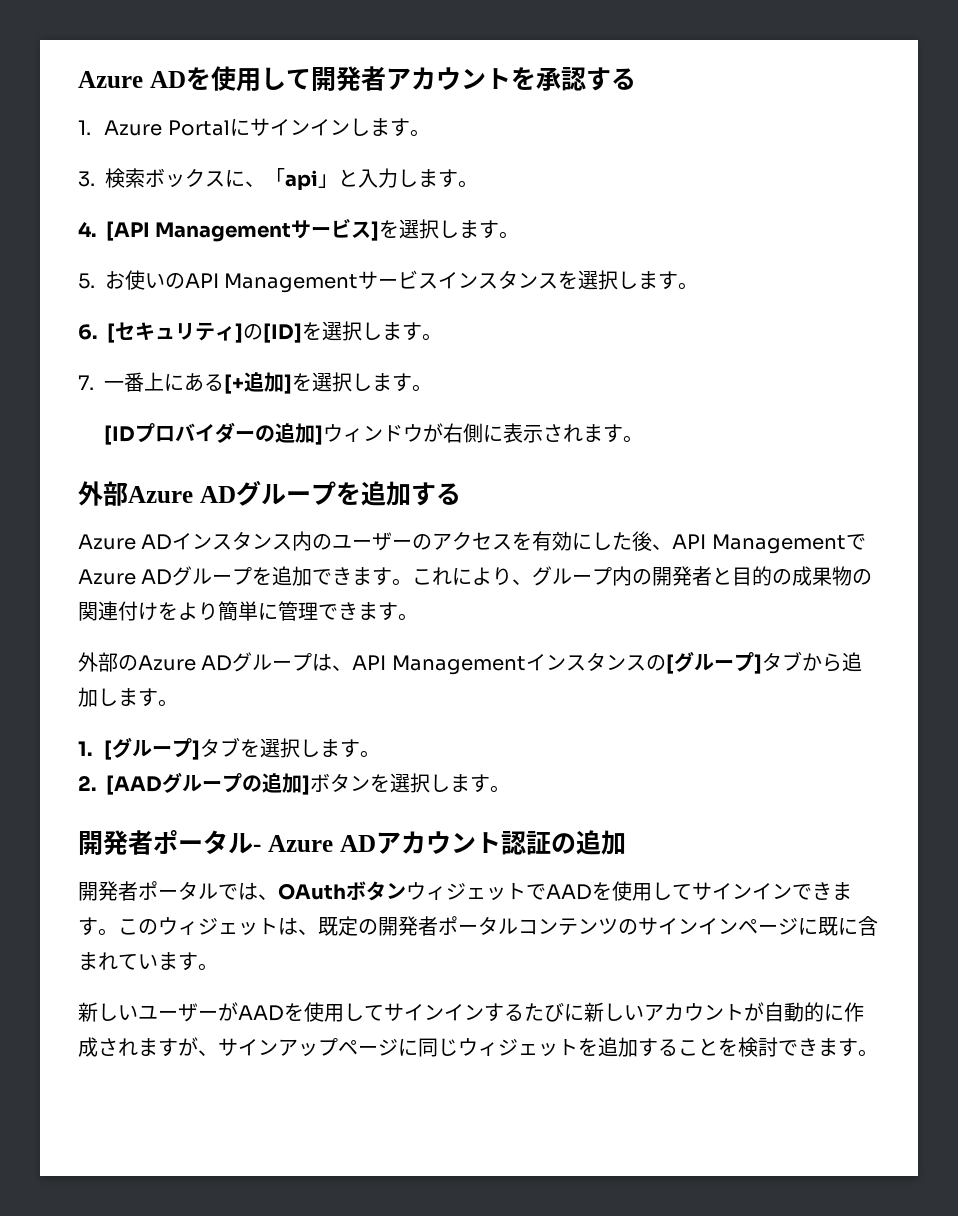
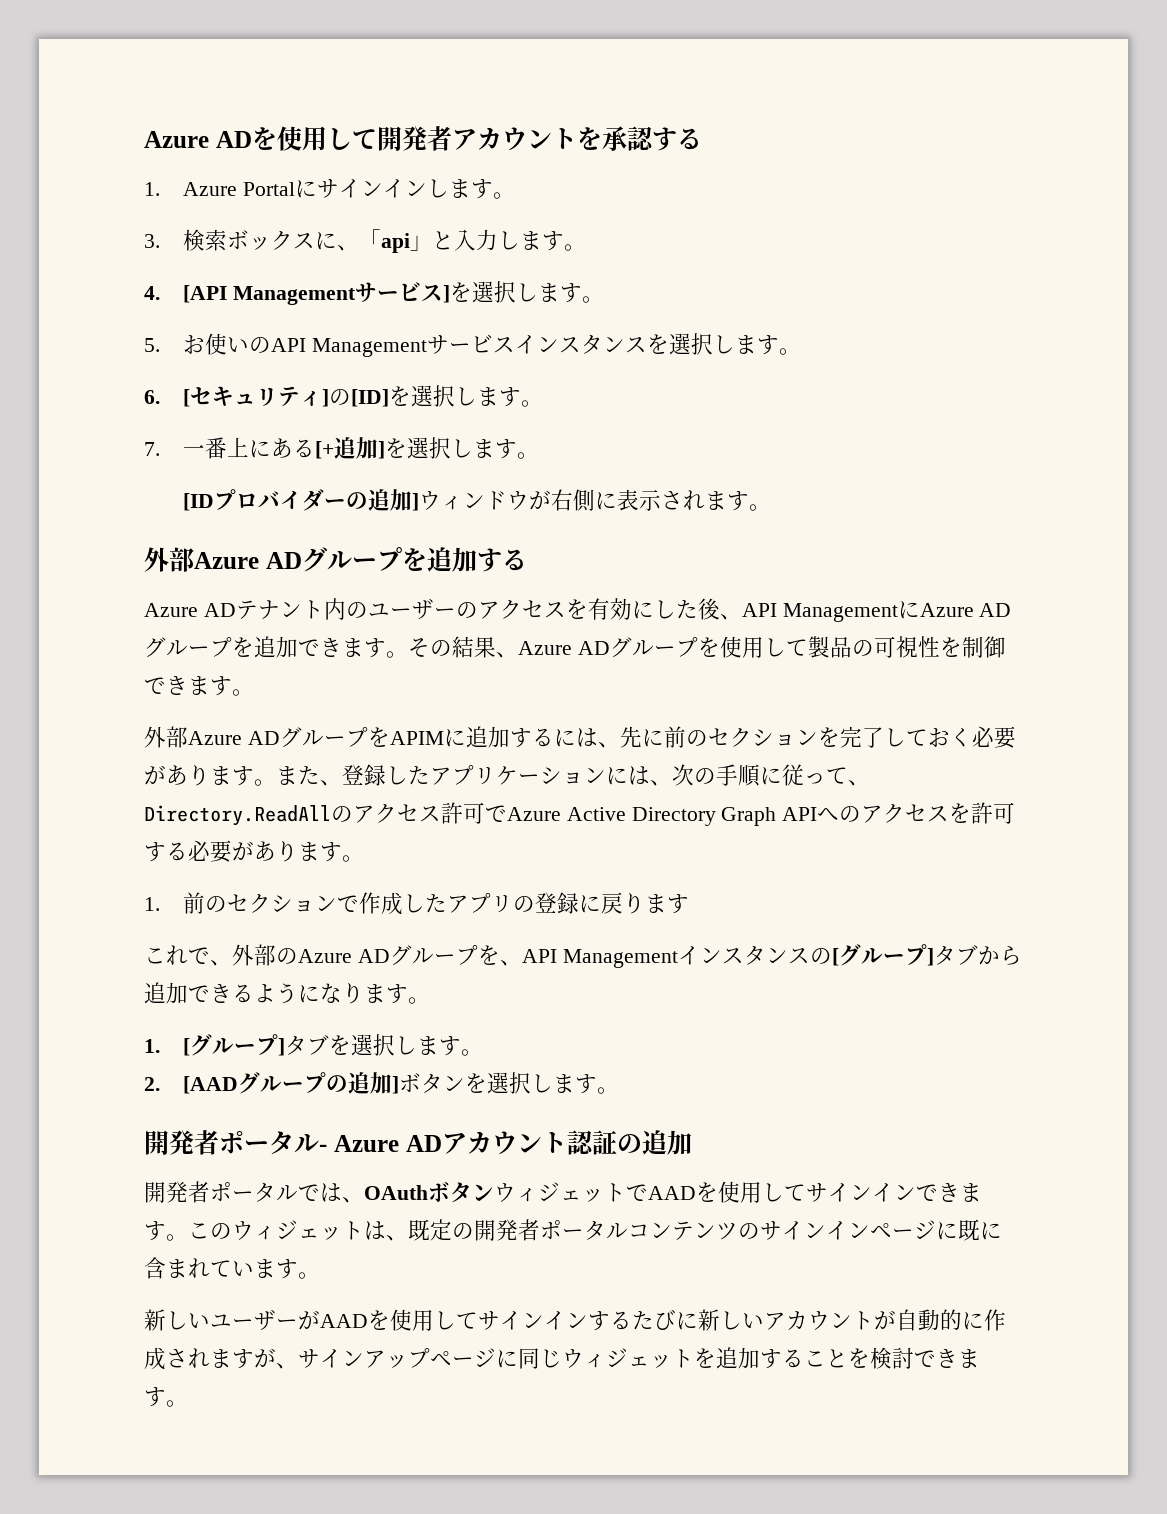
[172,531,293,550] インスタンス -> [235,600,324,619] テナント
[845,534,866,550] で -> [897,600,920,619] に
[412,566,873,586] [78,601,418,621] これにより、グループ内の開発者と目的の成果物の関連付けをより簡単に管理できます。 // -> [408,636,1006,658] [144,676,254,696] [144,726,1016,749] [144,764,870,787] [144,802,1016,826] [144,840,364,863] [144,892,689,915] [144,945,232,966] その結果、Azure ADグループを使用して製品の可視性を制御できます。 // 外部Azure ADグループをAPIMに追加するには、先に前のセクションを完了しておく必要があります。また、登録したアプリケーションには、次の手順に従って、Directory.ReadAllのアクセス許可でAzure Active Directory Graph APIへのアクセスを許可する必要があります。 // 1.前のセクションで作成したアプリの登録に戻ります // これで、
[312,653,333,671] は -> [477,945,500,965] を
[98,688,118,706] し -> [188,983,364,1004] できるようになり

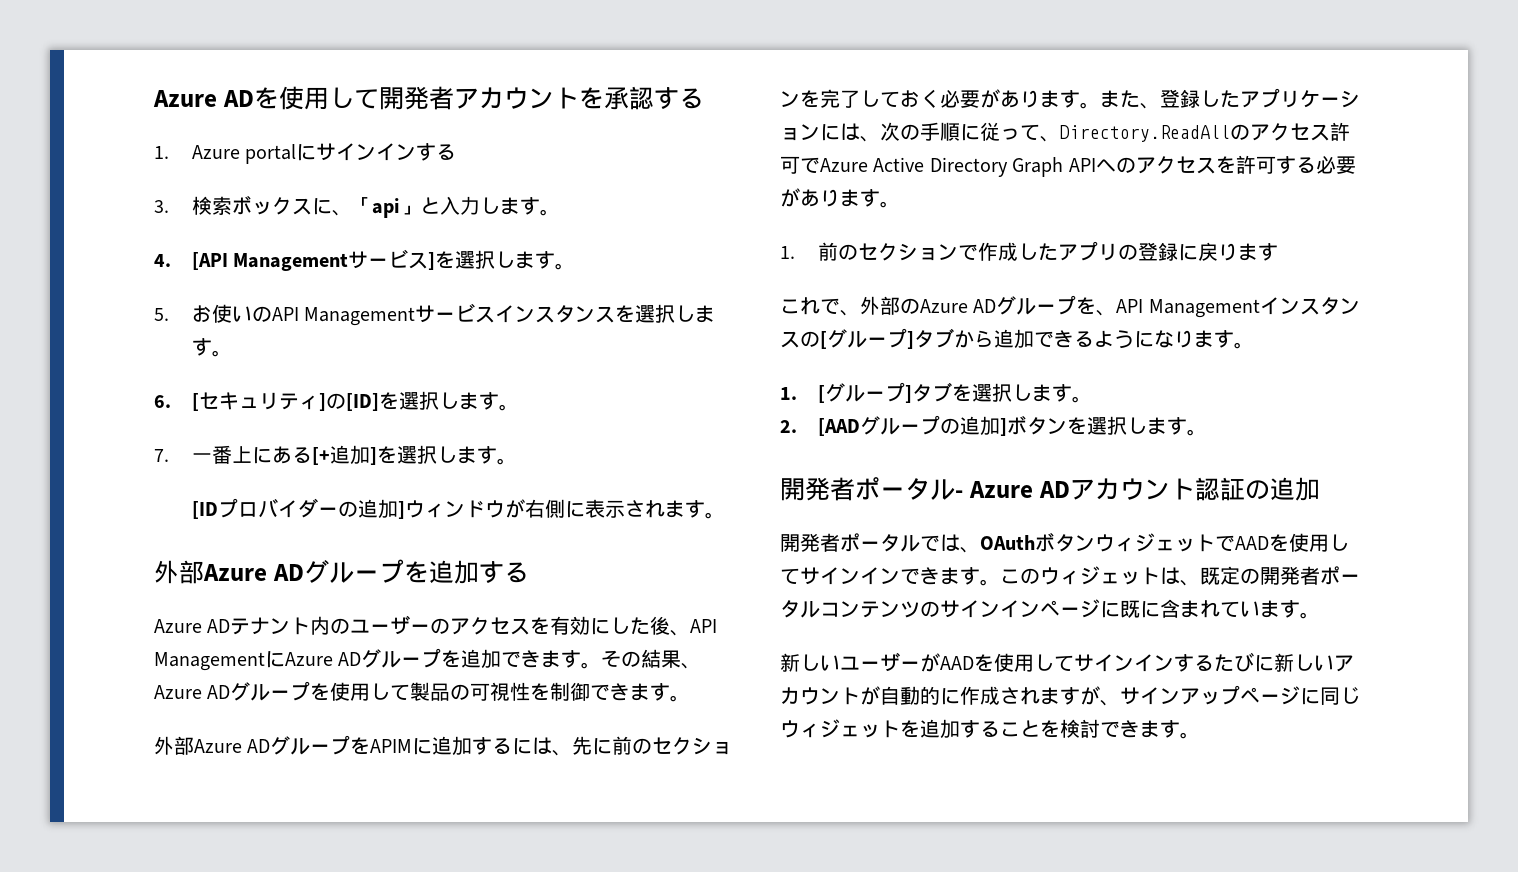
[242,182,295,196] Portal -> [244,144,296,164] portal
[426,179,515,199] します。 -> [415,143,456,161] する

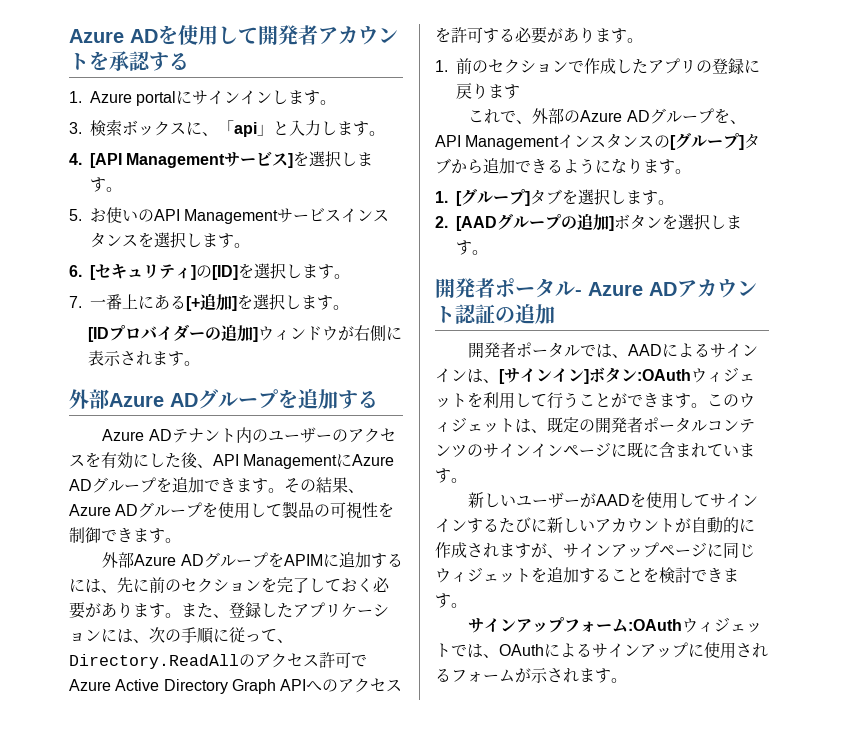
[415,143,456,161] する -> [272,90,337,105] します。
[980,532,1349,552] [780,567,900,585] OAuthボタンウィジェットでAADを使用してサインイン -> [628,343,759,358] [435,367,755,384] [435,392,627,409] AADによるサインインは、[サインイン]ボタン:OAuthウィジェットを利用して行うことが
(1200, 735) none -> [468,617,763,633] [435,642,768,659] [435,667,627,683] // サインアップフォーム:OAuthウィジェットでは、OAuthによるサインアップに使用されるフォームが示されます。

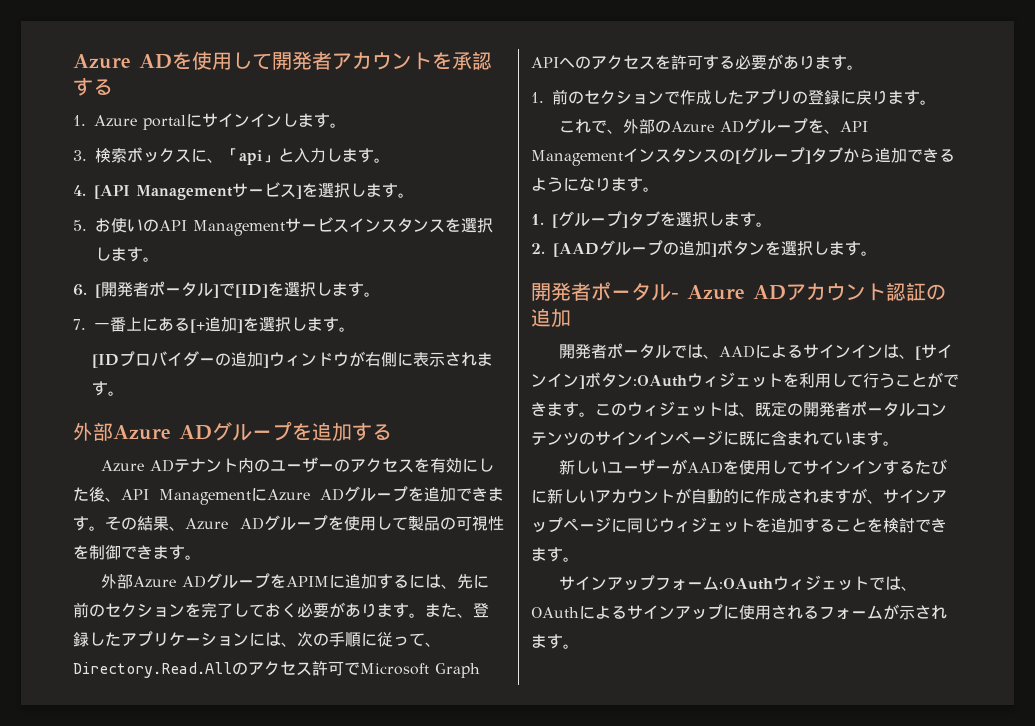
[95,264,212,280] セキュリティ]の -> [101,281,235,298] 開発者ポータル]で
[69,654,239,669] Directory.ReadAll -> [73,662,232,678] Directory.Read.All
[69,679,228,694] Azure Active Directory -> [360,663,429,675] Microsoft
(520, 91) none -> [920,100,936,105] 。

